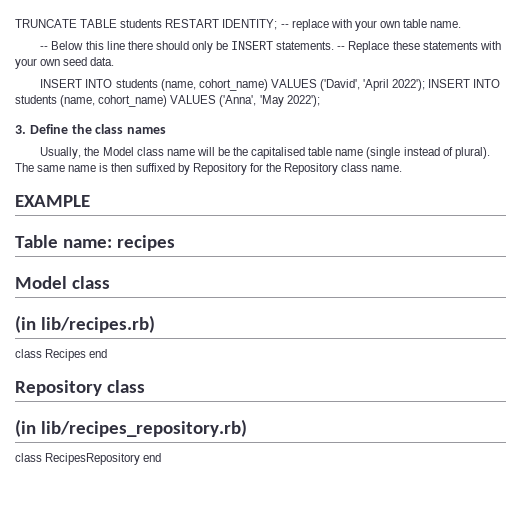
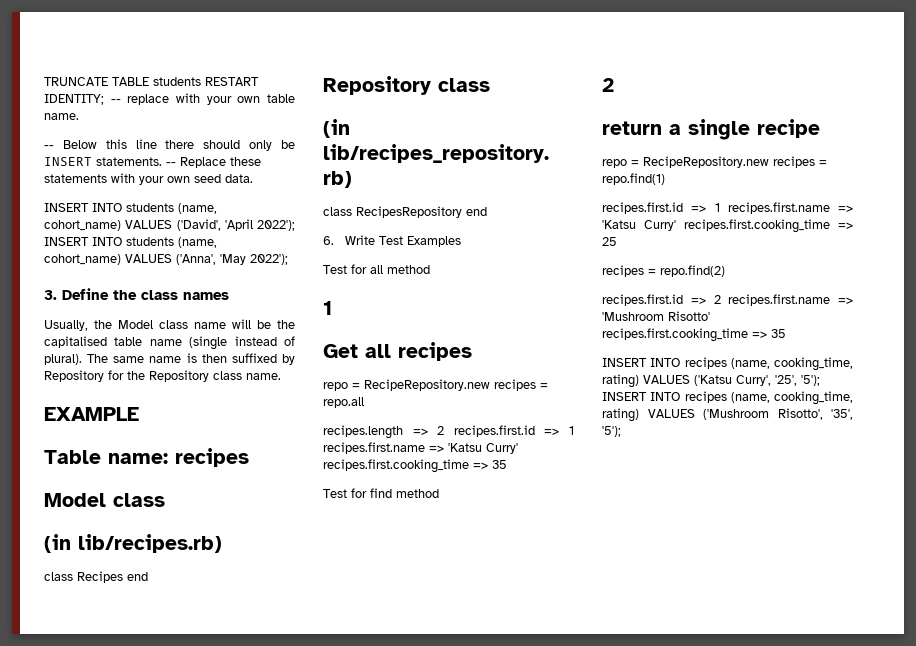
(162, 457) none -> [323,235,462,247] [323,264,430,274] [323,301,332,315] [323,342,472,361] [323,379,548,391] [323,397,364,408] [323,425,574,439] [323,442,518,454] [323,459,507,473] [323,488,439,498] [602,78,614,92] [602,119,820,140] [602,156,827,168] [602,173,665,185] [602,202,853,214] [602,219,853,233] [602,237,617,246] [602,265,725,277] [602,294,853,306] [602,311,710,321] [602,328,786,342] [602,357,853,371] [602,374,820,388] [602,391,853,405] [602,408,853,422] [602,426,621,437] // 6. Write Test Examples // Test for all method // 1 // Get all recipes // repo = RecipeRepository.new recipes = repo.all // recipes.length => 2 recipes.first.id => 1 recipes.first.name => 'Katsu Curry' recipes.first.cooking_time => 35 // Test for find method // 2 // return a single recipe // repo = RecipeRepository.new recipes = repo.find(1) // recipes.first.id => 1 recipes.first.name => 'Katsu Curry' recipes.first.cooking_time => 25 // recipes = repo.find(2) // recipes.first.id => 2 recipes.first.name => 'Mushroom Risotto' recipes.first.cooking_time => 35 // INSERT INTO recipes (name, cooking_time, rating) VALUES ('Katsu Curry', '25', '5'); INSERT INTO recipes (name, cooking_time, rating) VALUES ('Mushroom Risotto', '35', '5');

